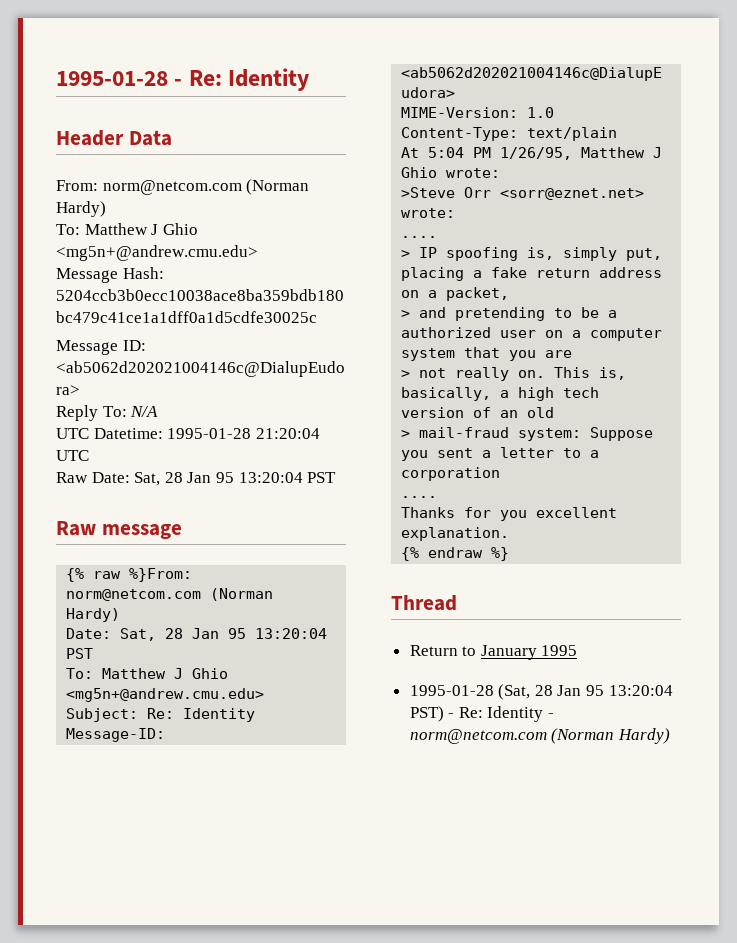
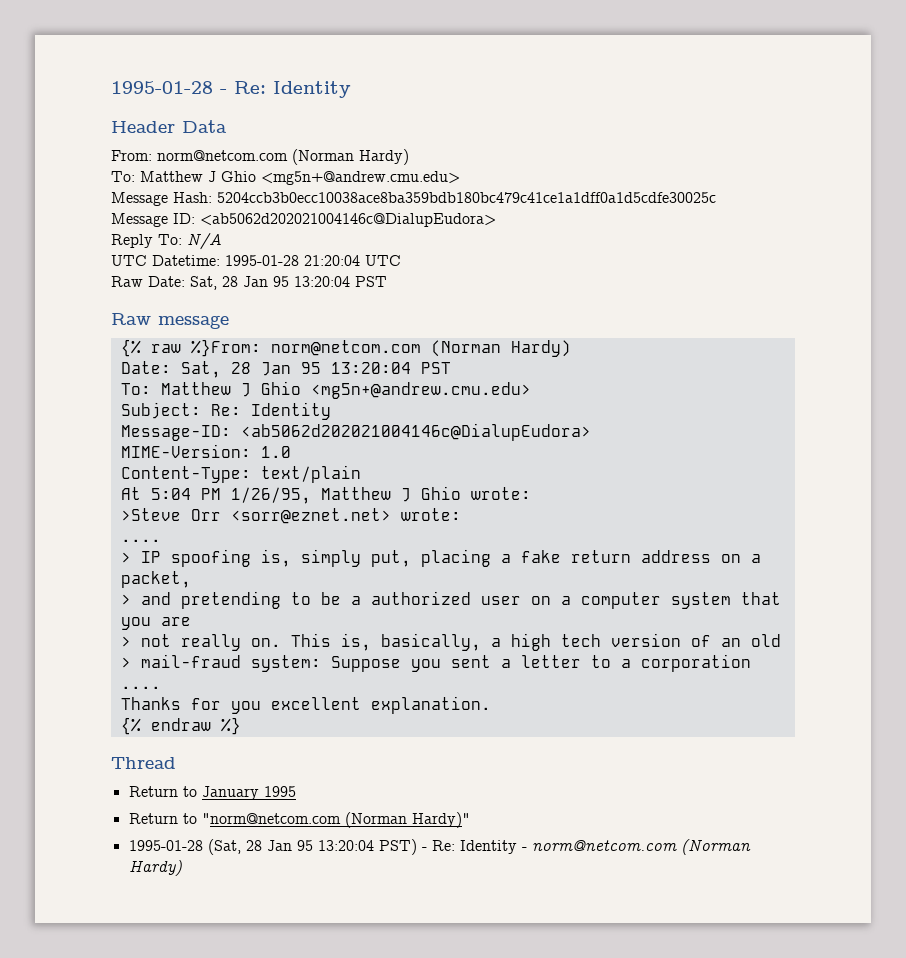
(578, 650) none -> [128,812,470,828] // Return to "norm@netcom.com (Norman Hardy)"

